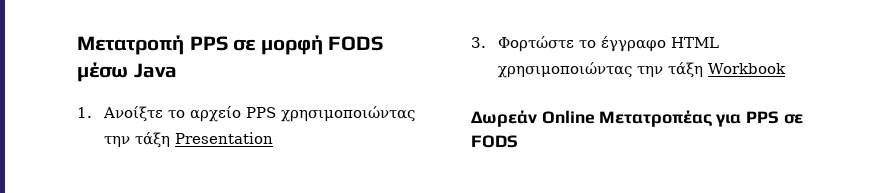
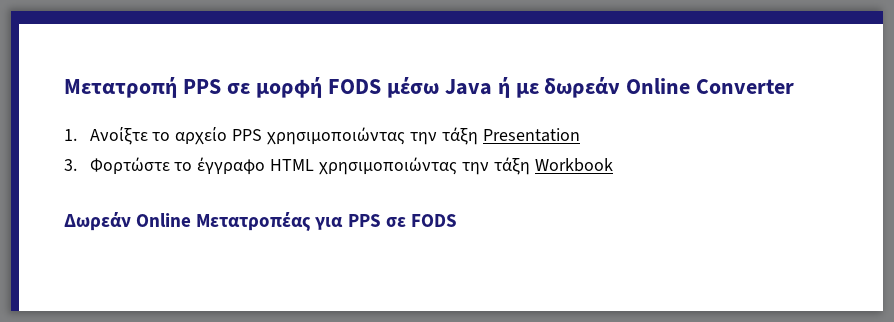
(177, 70) none -> [497,77,795,98] ή με δωρεάν Online Converter

